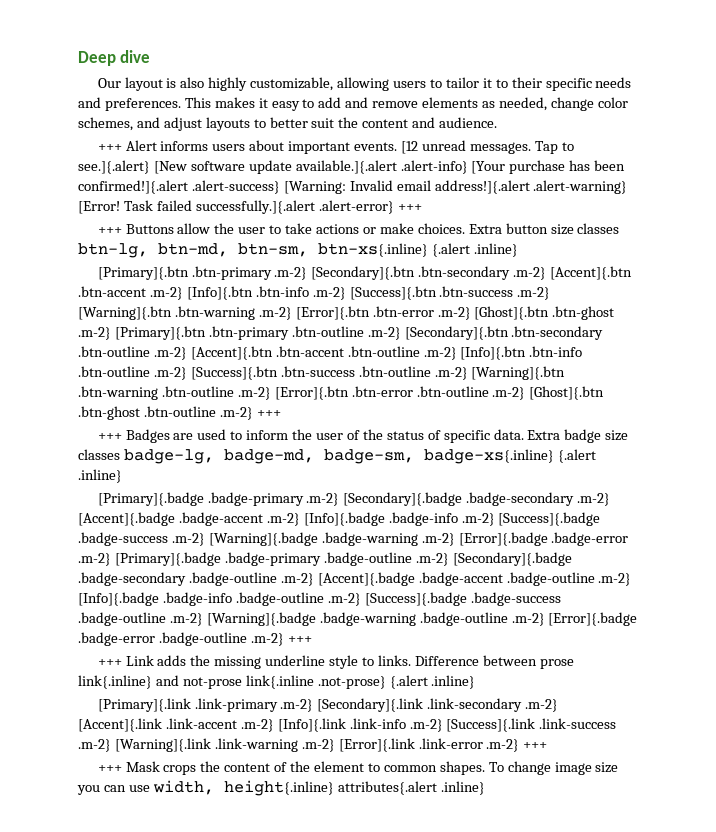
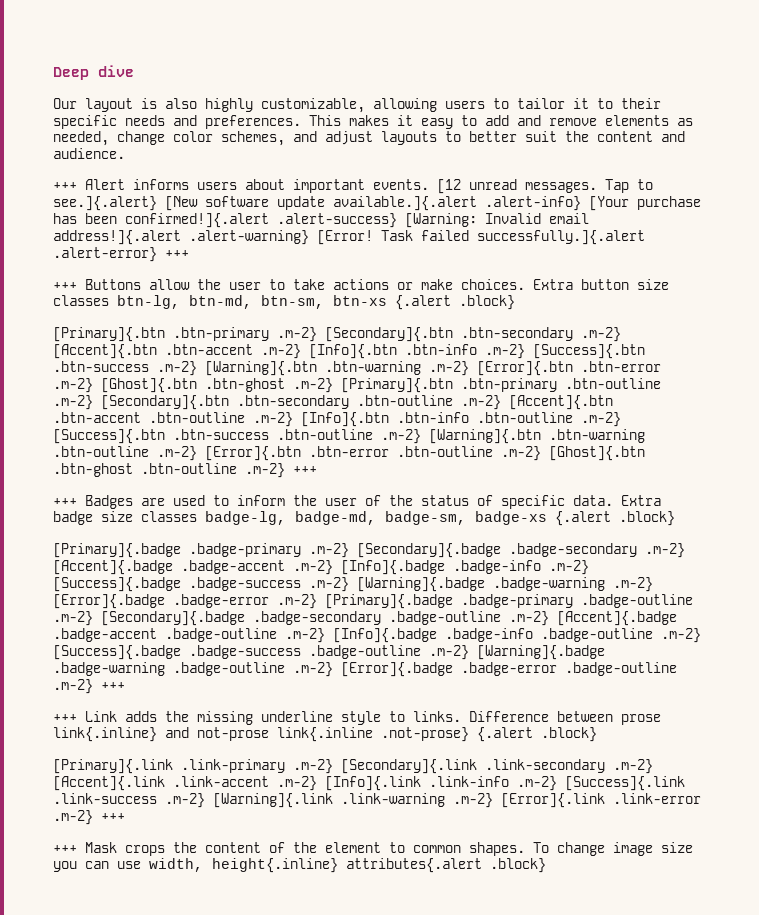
[318,243,518,257] btn-xs{.inline} {.alert .inline} -> [333,295,515,310] btn-xs {.alert .block}
[423,449,596,464] [78,469,122,483] badge-xs{.inline} {.alert .inline} -> [475,511,675,526] badge-xs {.alert .block}
[431,675,476,689] .inline} -> [541,727,597,742] .block}
[440,781,485,795] .inline} -> [490,858,546,873] .block}

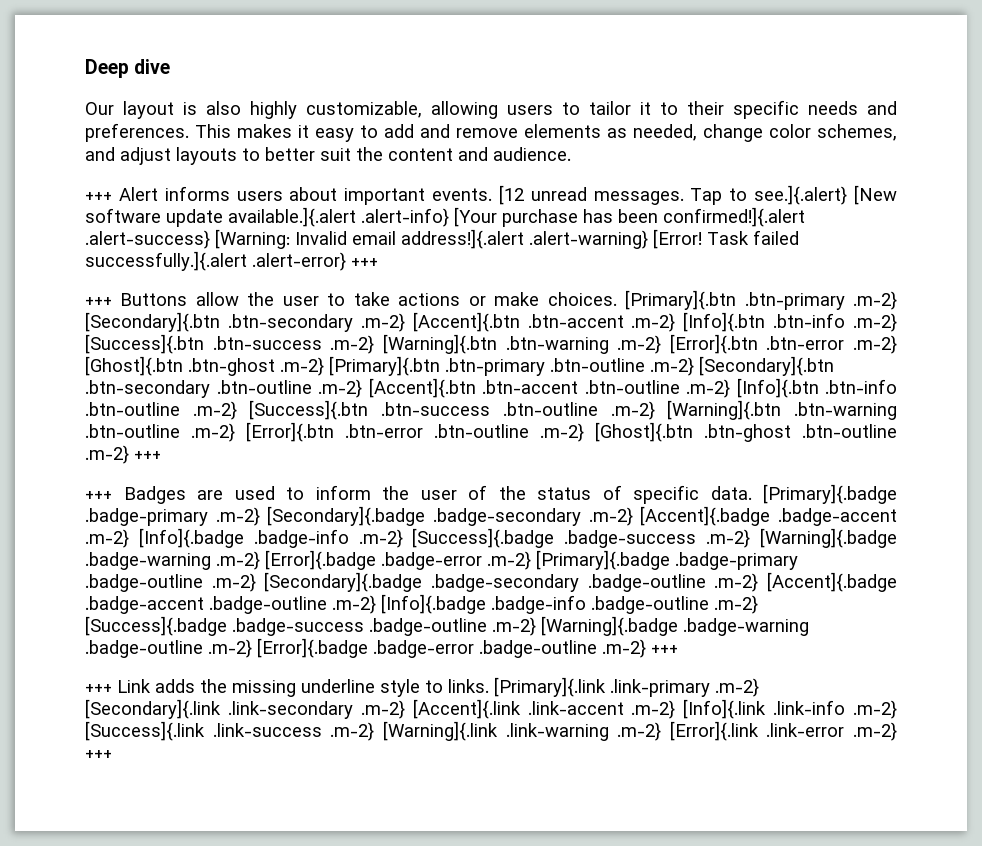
[533,279,669,290] [53,295,515,310] Extra button size classes btn-lg, btn-md, btn-sm, btn-xs {.alert .block} // -> (617, 299) none
[621,495,661,506] [53,511,675,526] Extra badge size classes badge-lg, badge-md, badge-sm, badge-xs {.alert .block} // -> (752, 493) none
[469,711,661,725] [53,727,597,742] Difference between prose link{.inline} and not-prose link{.inline .not-prose} {.alert .block} // -> (489, 686) none
[53,842,693,856] [53,858,546,873] // +++ Mask crops the content of the element to common shapes. To change image size you can use width, height{.inline} attributes{.alert .block} -> (112, 754) none

